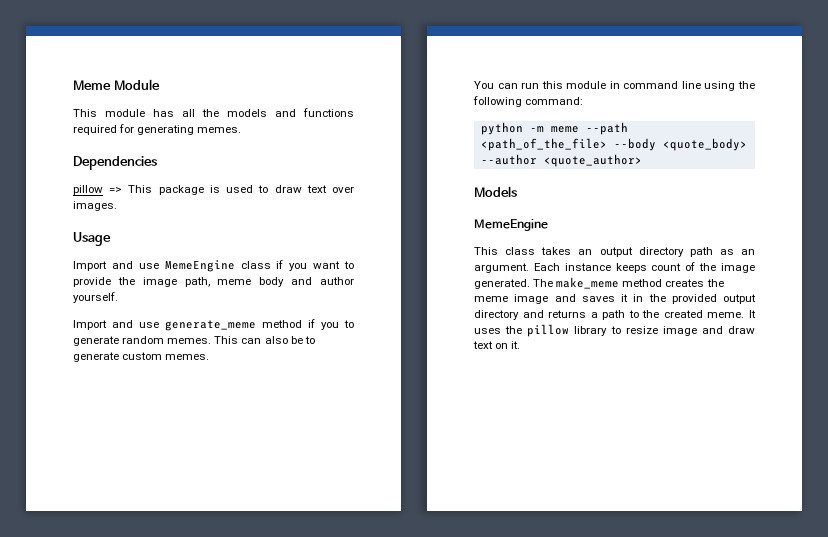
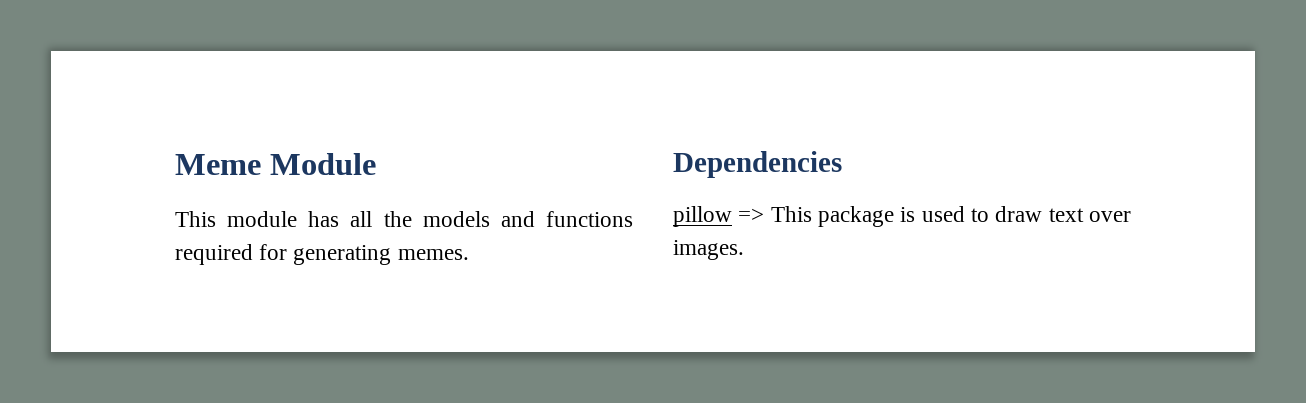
[73,232,111,246] [73,260,354,272] [73,277,354,287] [73,292,118,303] [73,319,354,331] [73,336,315,346] [73,352,210,362] [474,81,755,91] [473,96,584,107] [480,122,628,135] [480,138,747,151] [480,154,642,167] [474,186,517,197] [474,219,548,231] [474,247,755,257] [474,262,755,273] [474,277,724,289] [474,294,756,304] [474,310,756,320] [474,324,755,337] [473,341,521,349] // Usage // Import and use MemeEngine class if you want to provide the image path, meme body and author yourself. // Import and use generate_meme method if you to generate random memes. This can also be to generate custom memes. // You can run this module in command line using the following command: // python -m meme --path <path_of_the_file> --body <quote_body> --author <quote_author> // Models // MemeEngine // This class takes an output directory path as an argument. Each instance keeps count of the image generated. The make_meme method creates the meme image and saves it in the provided output directory and returns a path to the created meme. It uses the pillow library to resize image and draw text on it. -> (744, 250) none

